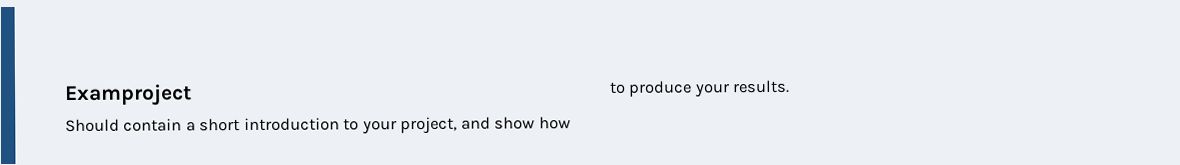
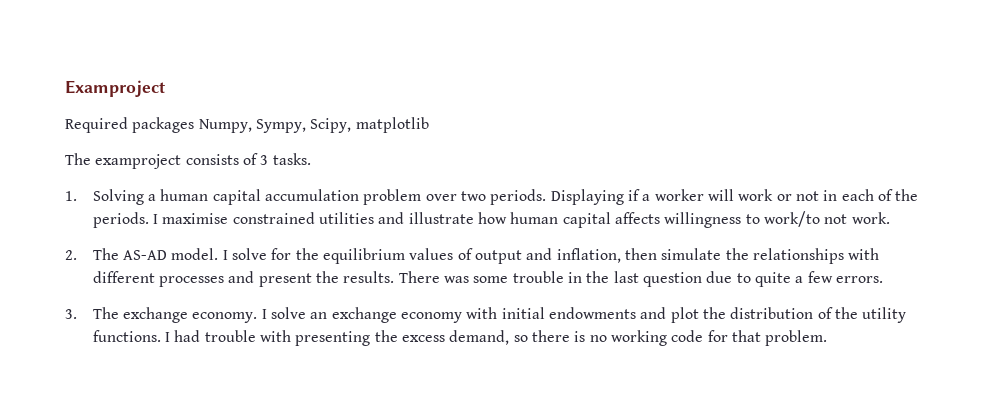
[65,116,571,135] [609,79,791,98] Should contain a short introduction to your project, and show how to produce your results. -> [65,117,429,133] [65,153,311,169] [65,189,919,205] [92,211,890,228] [65,248,880,264] [92,271,883,287] [65,307,907,323] [92,330,828,346] Required packages Numpy, Sympy, Scipy, matplotlib // The examproject consists of 3 tasks. // 1. Solving a human capital accumulation problem over two periods. Displaying if a worker will work or not in each of the periods. I maximise constrained utilities and illustrate how human capital affects willingness to work/to not work. // 2. The AS-AD model. I solve for the equilibrium values of output and inflation, then simulate the relationships with different processes and present the results. There was some trouble in the last question due to quite a few errors. // 3. The exchange economy. I solve an exchange economy with initial endowments and plot the distribution of the utility functions. I had trouble with presenting the excess demand, so there is no working code for that problem.

